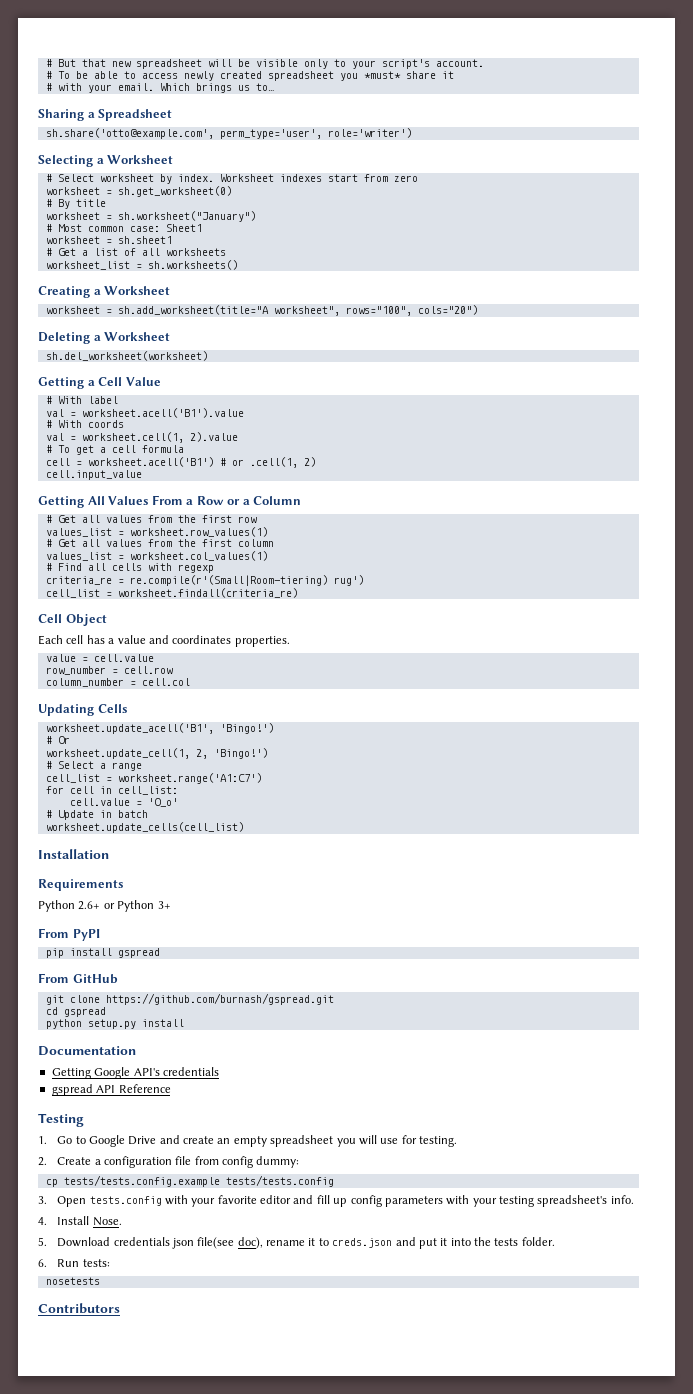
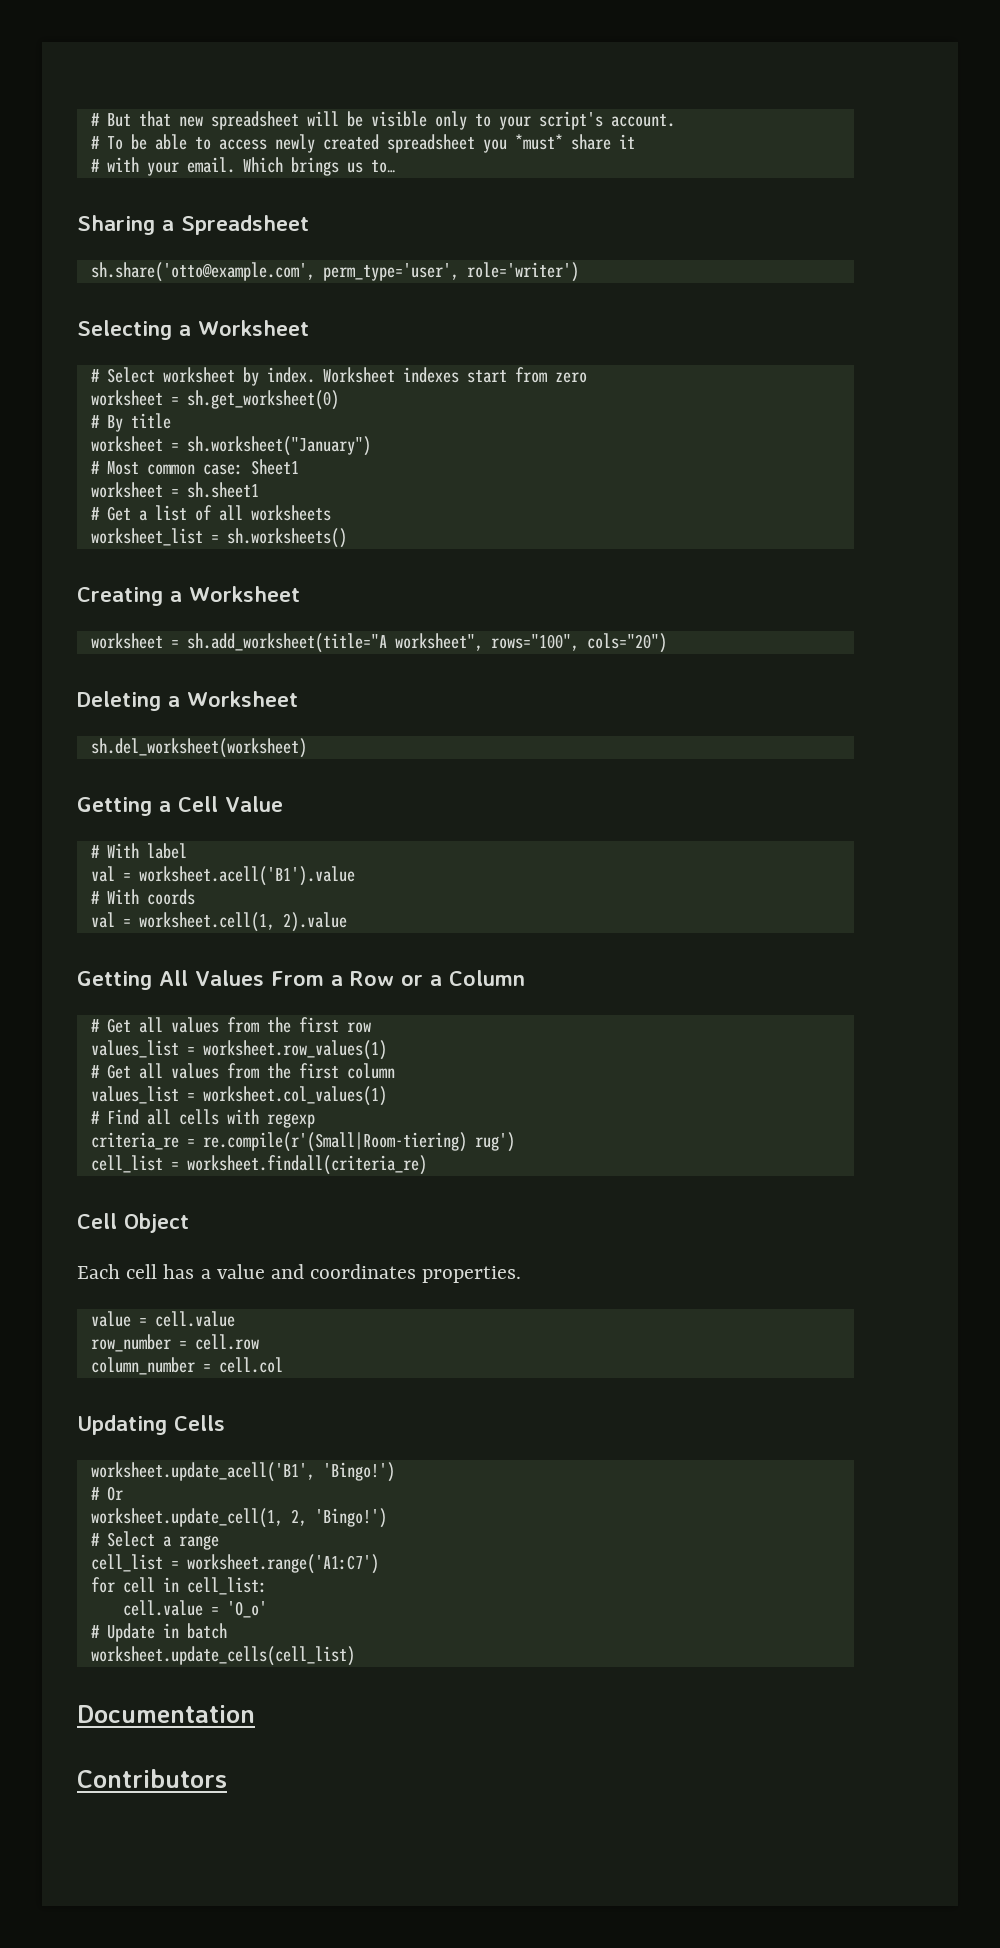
[45,445,184,455] [45,457,316,468] [45,470,142,480] // # To get a cell formula // cell = worksheet.acell('B1') # or .cell(1, 2) // cell.input_value -> (347, 922) none
[38,849,109,859] [38,879,123,891] [38,900,171,912] [38,928,100,941] [45,948,160,958] [38,973,118,984] [45,993,334,1005] [45,1007,106,1017] [45,1019,184,1029] [38,1046,136,1056] [51,1067,219,1079] [51,1084,171,1096] [38,1113,84,1127] [38,1135,458,1147] [38,1156,300,1168] [45,1175,334,1187] [38,1195,634,1207] [38,1216,122,1226] [38,1237,555,1249] [38,1259,110,1267] [45,1277,100,1285] Installation // Requirements // Python 2.6+ or Python 3+ // From PyPI // pip install gspread // From GitHub // git clone https://github.com/burnash/gspread.git // cd gspread // python setup.py install // Documentation // Getting Google API's credentials // gspread API Reference // Testing // 1. Go to Google Drive and create an empty spreadsheet you will use for testing. // 2. Create a configuration file from config dummy: // cp tests/tests.config.example tests/tests.config // 3. Open tests.config with your favorite editor and fill up config parameters with your testing spreadsheet's info. // 4. Install Nose. // 5. Download credentials json file(see doc), rename it to creds.json and put it into the tests folder. // 6. Run tests: // nosetests -> [77,1705,255,1723] Documentation

